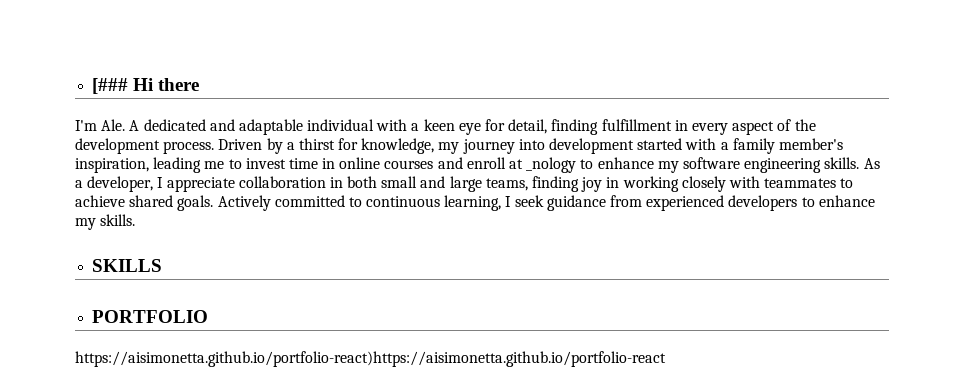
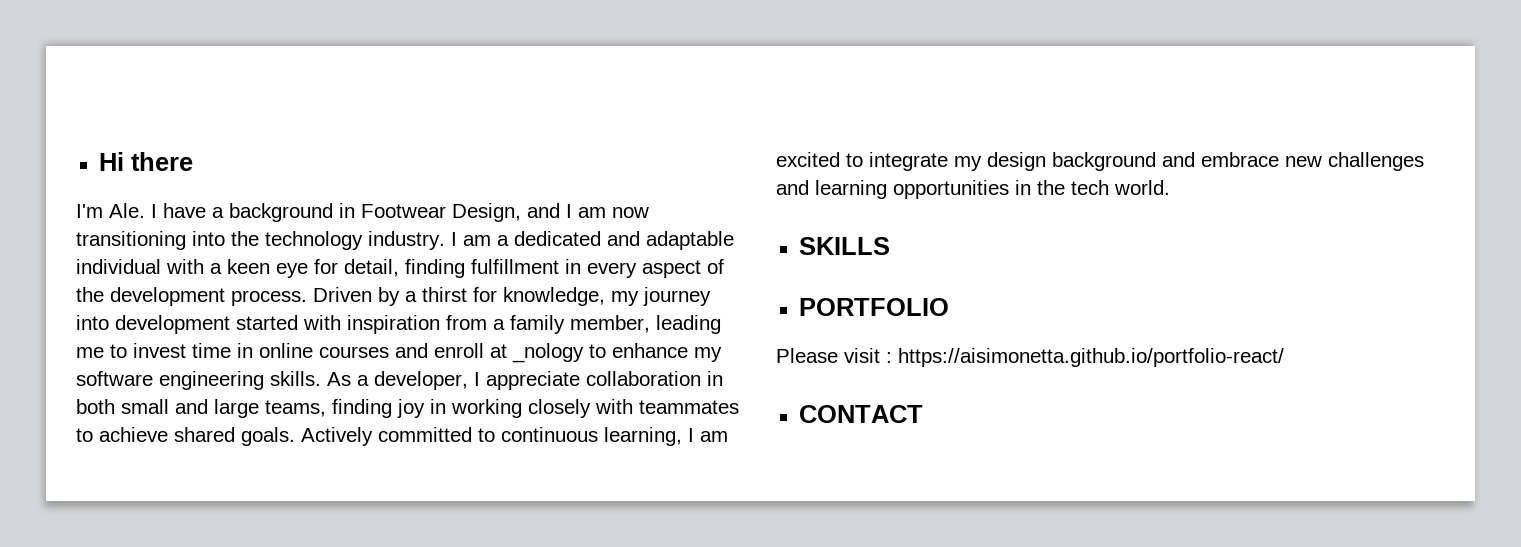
[92,78,129,94] [### -> (98, 161) none
[129,120,140,131] A -> [151,203,649,222] [76,231,509,250] I have a background in Footwear Design, and I am now transitioning into the technology industry. I am a
[720,138,843,154] [75,158,149,173] a family member's inspiration, -> [347,315,650,334] inspiration from a family member,
[514,195,875,211] [75,214,136,230] [92,259,163,272] [92,310,209,323] [75,351,666,367] seek guidance from experienced developers to enhance my skills. // SKILLS // PORTFOLIO // https://aisimonetta.github.io/portfolio-react)https://aisimonetta.github.io/portfolio-react -> [700,431,728,442] [776,152,1424,171] [776,180,1170,199] [798,237,890,255] [798,298,949,316] [776,348,1284,367] [798,405,923,423] am excited to integrate my design background and embrace new challenges and learning opportunities in the tech world. // SKILLS // PORTFOLIO // Please visit : https://aisimonetta.github.io/portfolio-react/ // CONTACT

